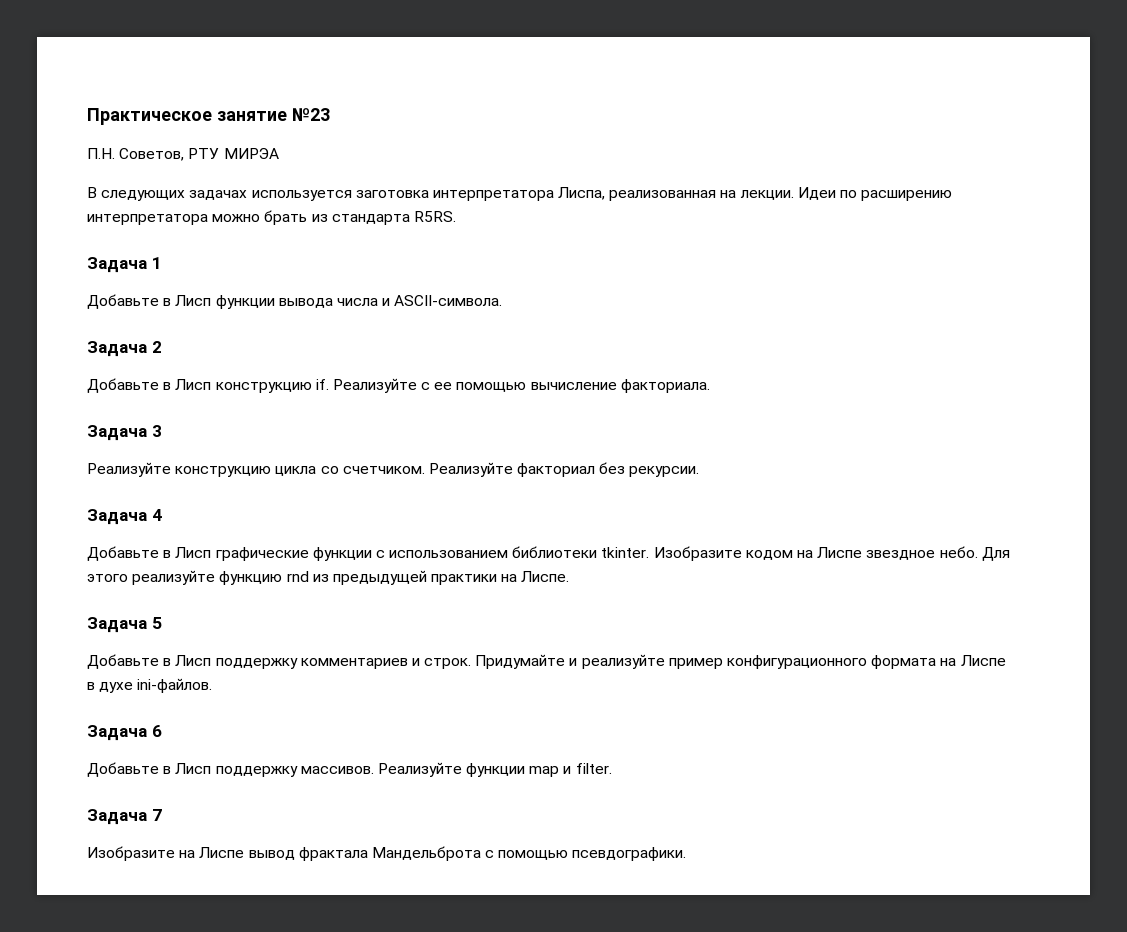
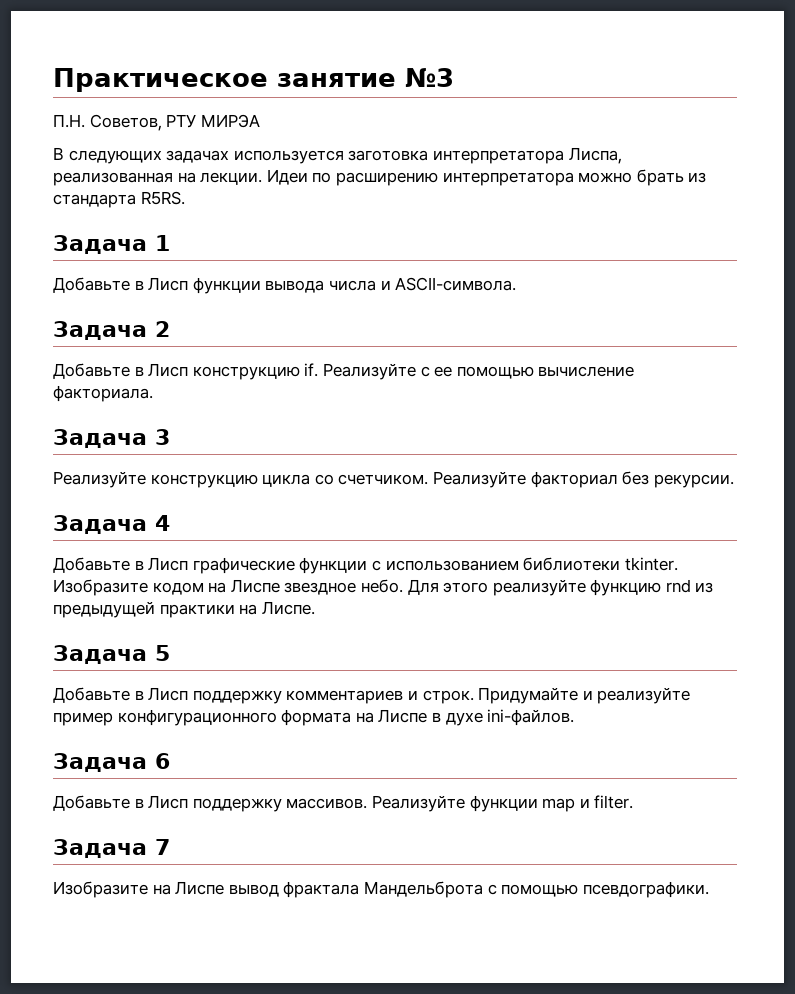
[291,108,330,121] №23 -> [405,68,454,87] №3

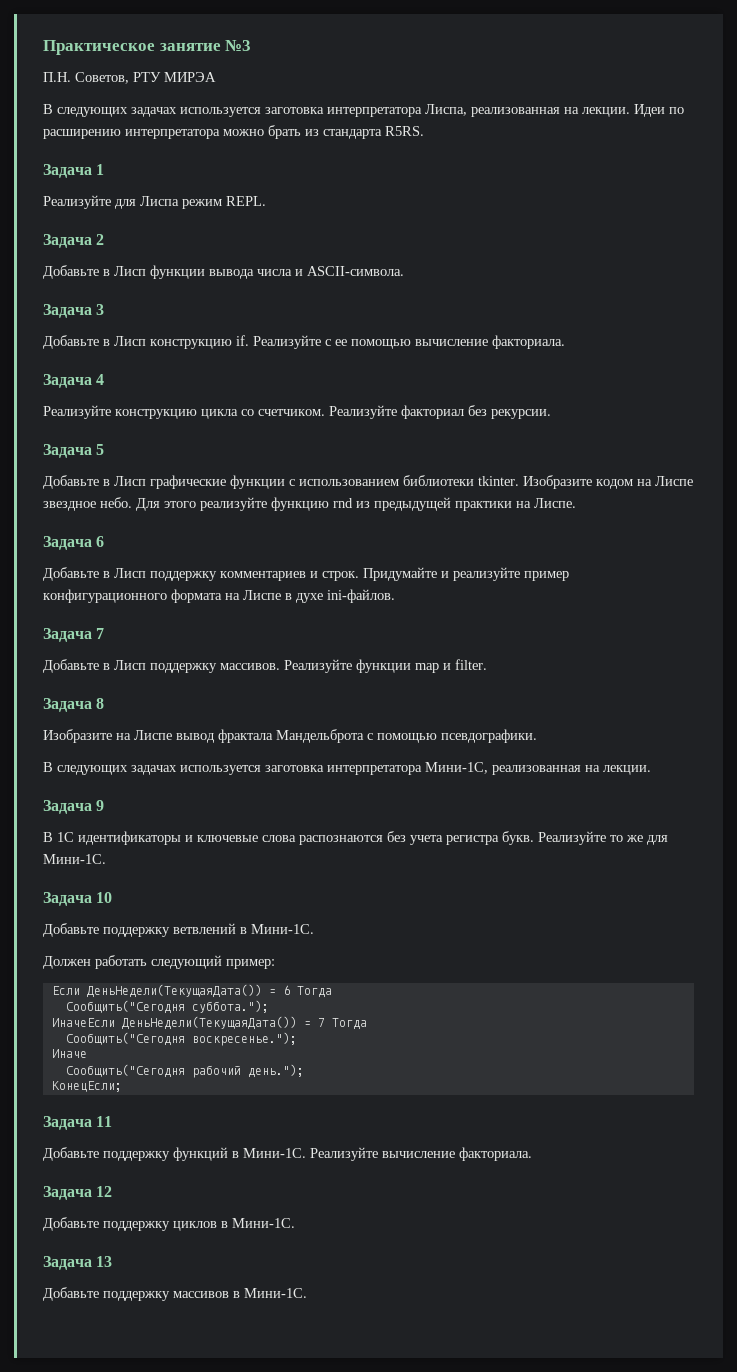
(170, 243) none -> [43,195,266,209] [43,234,105,248] // Реализуйте для Лиспа режим REPL. // Задача 2
[155,321,170,337] 2 -> [96,304,105,315] 3
[155,429,170,445] 3 -> [96,374,105,385] 4
[155,515,170,531] 4 -> [96,444,105,455] 5
[155,645,170,661] 5 -> [96,536,105,547] 6
[155,753,170,769] 6 -> [96,628,105,639] 7
[155,839,170,855] 7 -> [96,698,105,709] 8
(709, 889) none -> [43,762,651,775] [43,800,105,814] [43,831,668,845] [43,854,106,864] [43,892,113,906] [43,923,314,937] [43,955,275,969] [51,984,332,998] [65,1000,269,1014] [51,1016,367,1030] [65,1032,297,1046] [51,1049,87,1058] [65,1064,304,1078] [51,1081,122,1092] [43,1116,113,1130] [43,1147,532,1161] [43,1186,113,1200] [43,1217,295,1231] [43,1256,113,1270] [43,1287,307,1301] // В следующих задачах используется заготовка интерпретатора Мини-1C, реализованная на лекции. // Задача 9 // В 1С идентификаторы и ключевые слова распознаются без учета регистра букв. Реализуйте то же для Мини-1С. // Задача 10 // Добавьте поддержку ветвлений в Мини-1С. // Должен работать следующий пример: // Если ДеньНедели(ТекущаяДата()) = 6 Тогда // Сообщить("Сегодня суббота."); // ИначеЕсли ДеньНедели(ТекущаяДата()) = 7 Тогда // Сообщить("Сегодня воскресенье."); // Иначе // Сообщить("Сегодня рабочий день."); // КонецЕсли; // Задача 11 // Добавьте поддержку функций в Мини-1С. Реализуйте вычисление факториала. // Задача 12 // Добавьте поддержку циклов в Мини-1С. // Задача 13 // Добавьте поддержку массивов в Мини-1С.

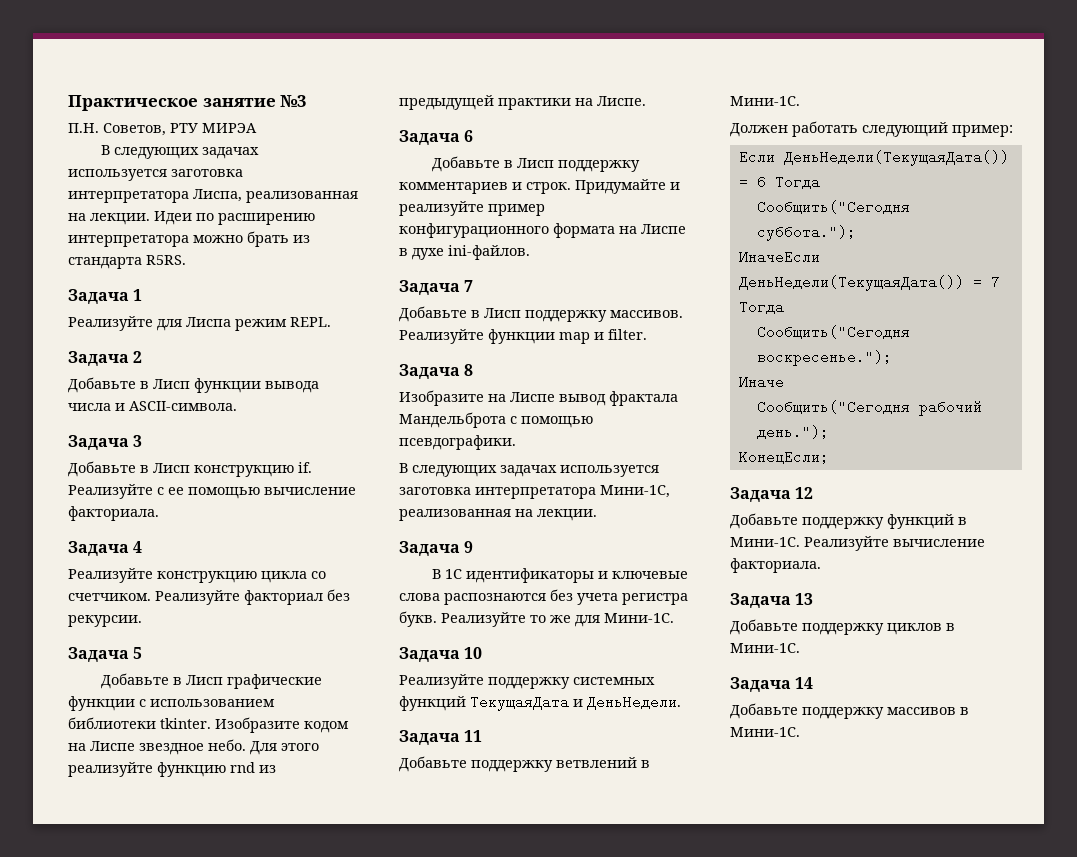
(113, 897) none -> [399,674,655,689] [399,693,681,711] [399,730,483,745] // Реализуйте поддержку системных функций ТекущаяДата и ДеньНедели. // Задача 11
[96,1116,113,1127] 11 -> [795,487,814,499] 12
[96,1186,113,1197] 12 -> [795,593,814,605] 13
[96,1256,113,1267] 13 -> [795,677,814,689] 14

